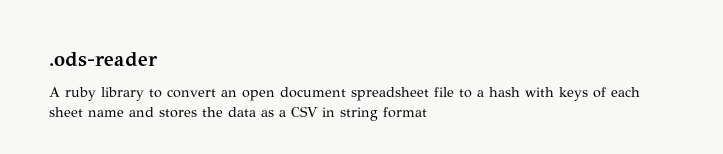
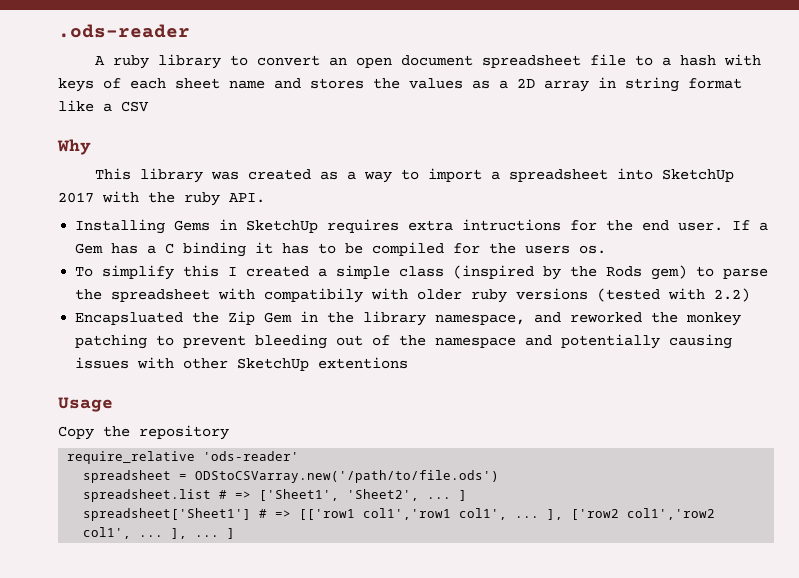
[228,106,318,117] data as a CSV -> [409,78,589,92] values as a 2D array
(427, 112) none -> [58,100,149,112] [57,139,91,155] [95,168,735,183] [58,191,265,206] [75,219,769,234] [75,242,607,257] [75,265,769,280] [75,288,751,303] [75,311,742,326] [75,334,733,349] [75,357,409,371] [58,397,113,412] [58,425,229,440] [67,451,300,464] [83,470,500,483] [83,489,468,502] [83,508,716,521] [83,527,236,539] like a CSV // Why // This library was created as a way to import a spreadsheet into SketchUp 2017 with the ruby API. // Installing Gems in SketchUp requires extra intructions for the end user. If a Gem has a C binding it has to be compiled for the users os. // To simplify this I created a simple class (inspired by the Rods gem) to parse the spreadsheet with compatibily with older ruby versions (tested with 2.2) // Encapsluated the Zip Gem in the library namespace, and reworked the monkey patching to prevent bleeding out of the namespace and potentially causing issues with other SketchUp extentions // Usage // Copy the repository // require_relative 'ods-reader' // spreadsheet = ODStoCSVarray.new('/path/to/file.ods') // spreadsheet.list # => ['Sheet1', 'Sheet2', ... ] // spreadsheet['Sheet1'] # => [['row1 col1','row1 col1', ... ], ['row2 col1','row2 col1', ... ], ... ]

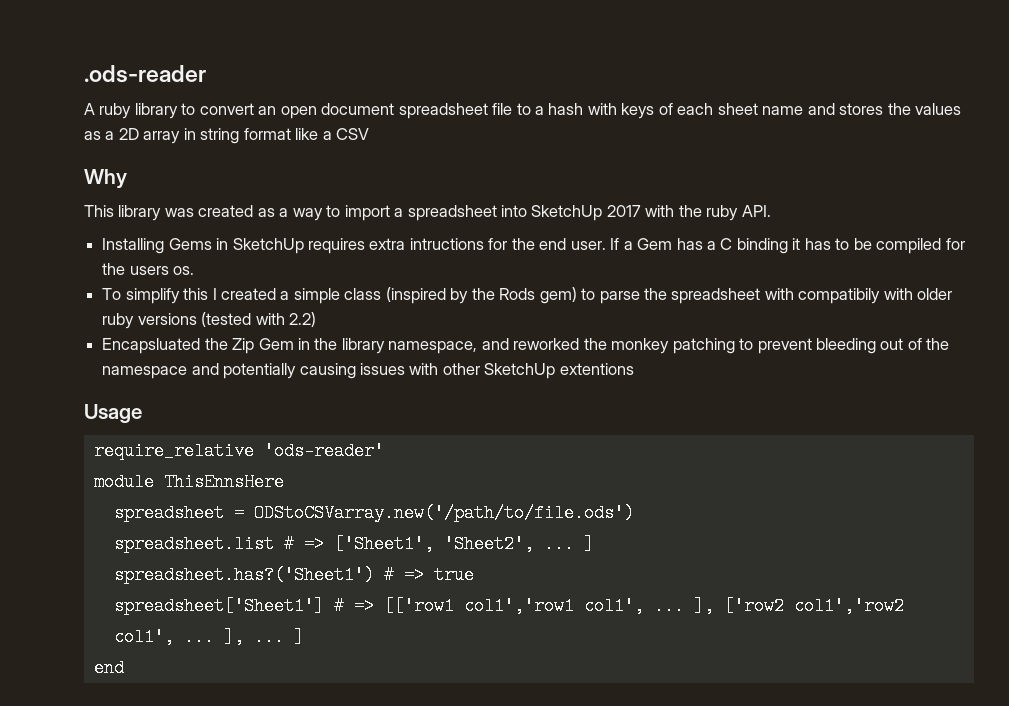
[58,425,229,440] // Copy the repository -> (142, 413) none
(300, 456) none -> [93,473,284,491] // module ThisEnnsHere
(468, 495) none -> [113,566,474,584] // spreadsheet.has?('Sheet1') # => true
(236, 533) none -> [93,659,124,677] // end

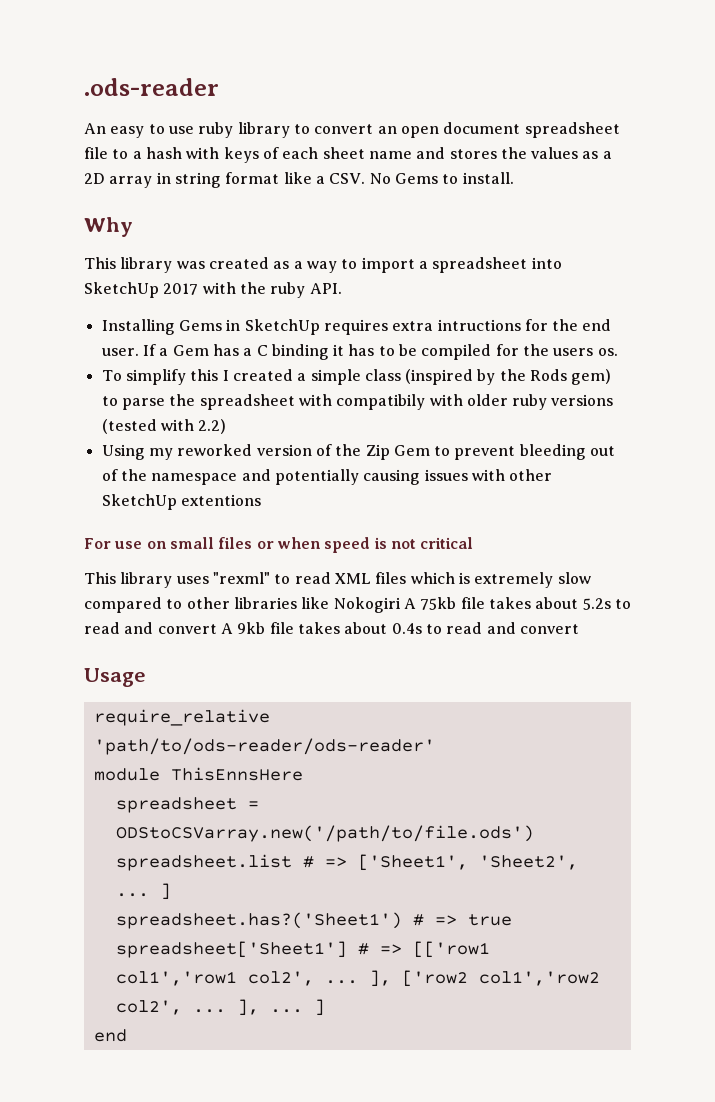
[84,103,95,115] A -> [84,123,194,138] An easy to use
[336,128,370,140] CSV -> [329,172,514,184] CSV. No Gems to install.
[102,338,735,354] Encapsluated the Zip Gem in the library namespace, and reworked the monkey patching -> [101,444,430,460] Using my reworked version of the Zip Gem
(634, 369) none -> [84,537,474,553] [84,572,591,588] [84,597,631,613] [84,622,579,634] // For use on small files or when speed is not critical // This library uses "rexml" to read XML files which is extremely slow compared to other libraries like Nokogiri A 75kb file takes about 5.2s to read and convert A 9kb file takes about 0.4s to read and convert
[263,442,384,460] 'ods-reader' -> [93,738,435,755] 'path/to/ods-reader/ods-reader'
[583,597,644,615] col1', -> [247,971,314,986] col2',
[113,628,174,646] col1', -> [115,1000,182,1015] col2',

